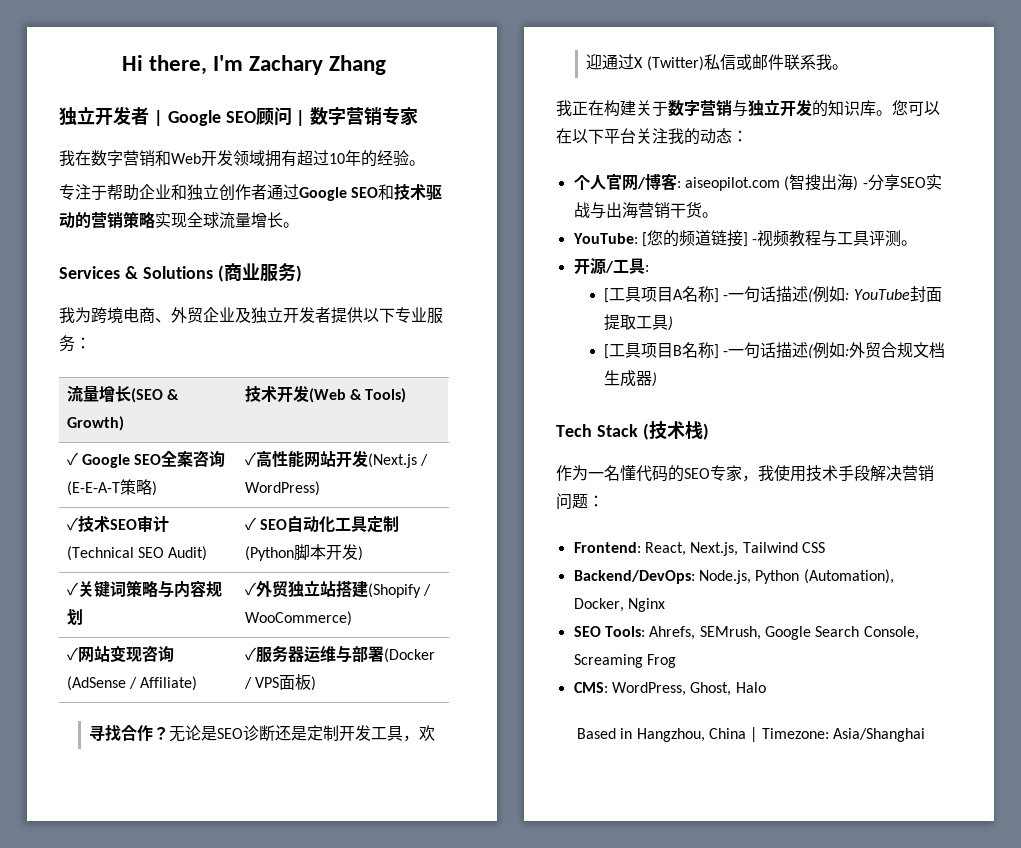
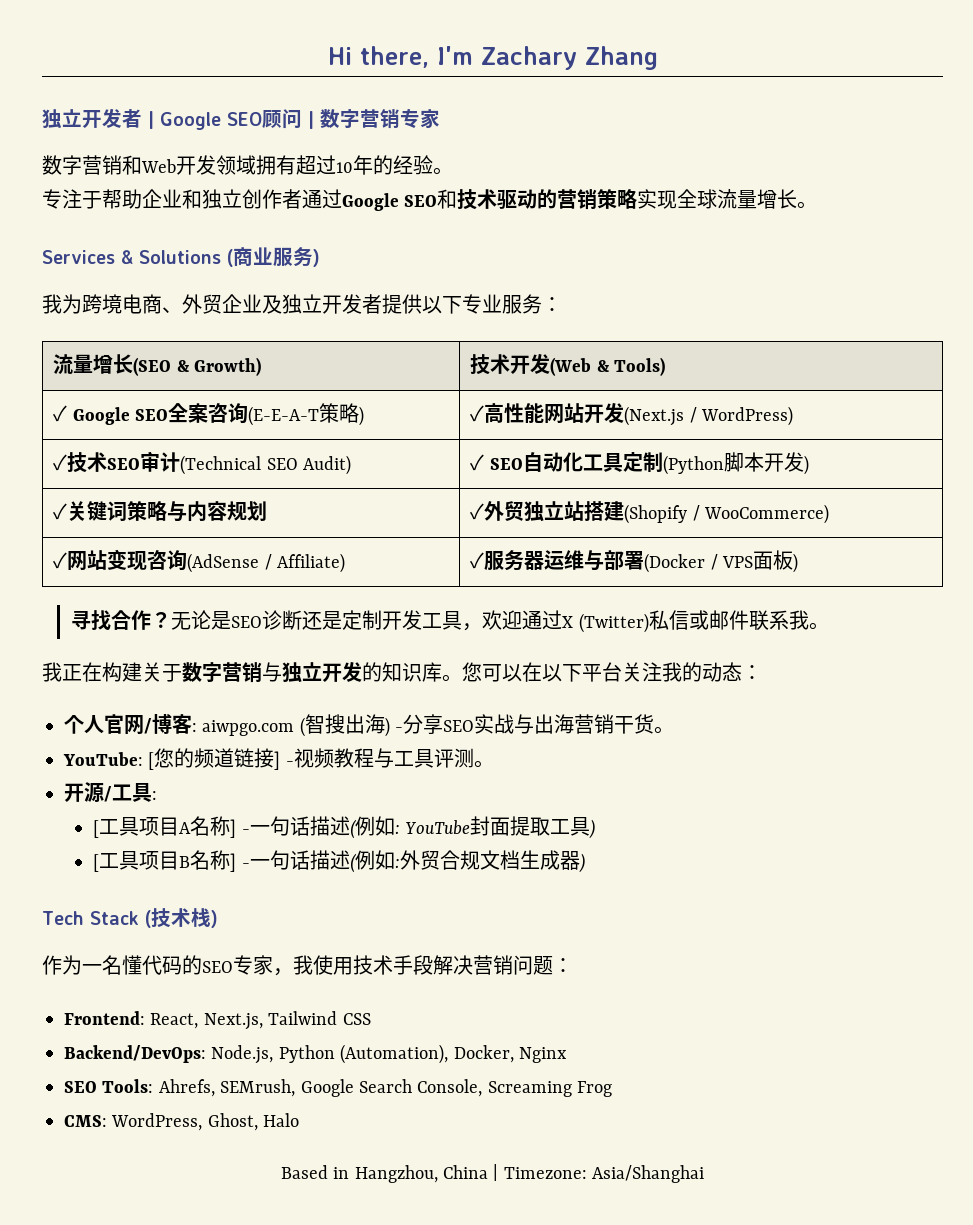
[59,150,91,166] 我在 -> (440, 118) none
[684,177,780,191] aiseopilot.com -> [202,720,295,736] aiwpgo.com

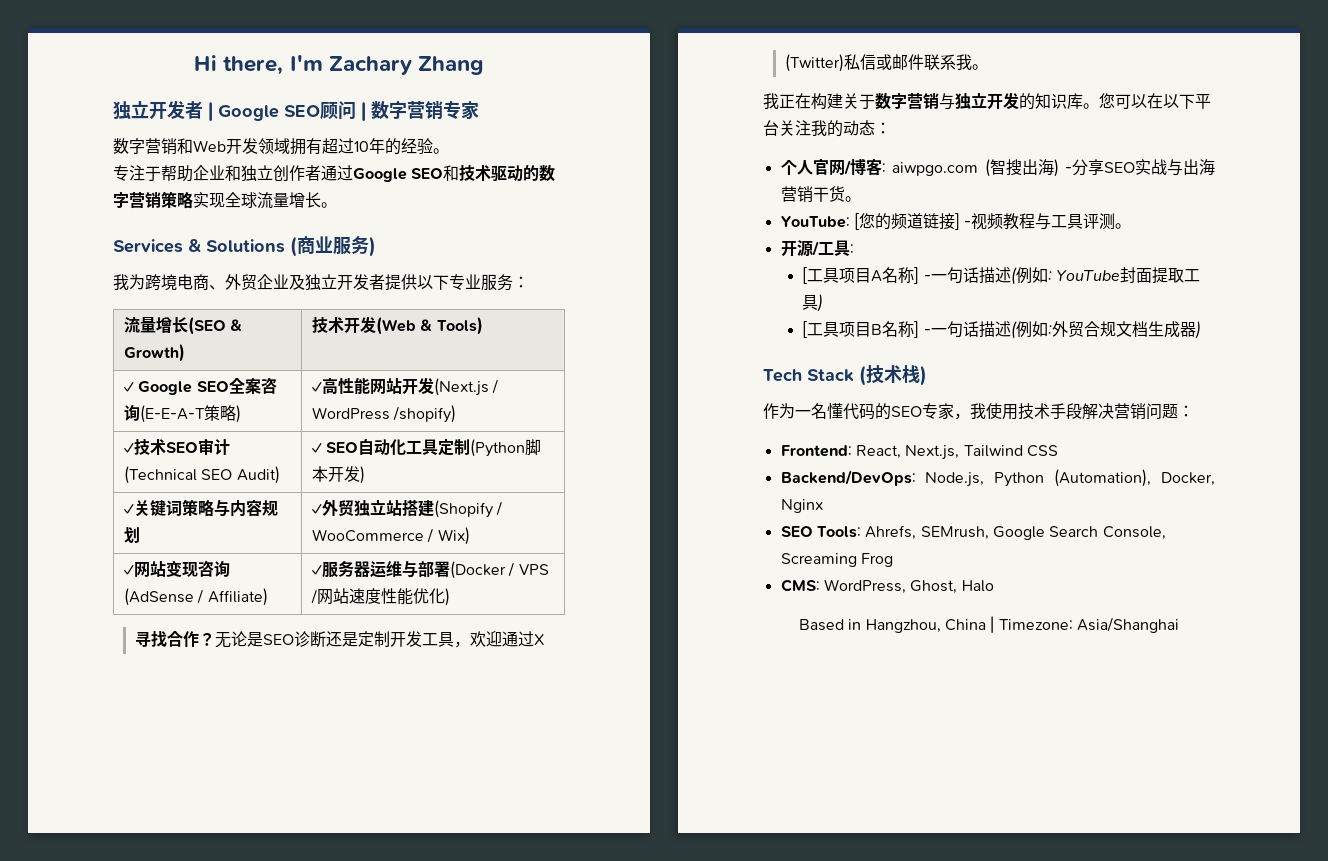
(558, 199) none -> [539,165,556,182] [113,192,129,208] 数字
[701,406,794,426] WordPress) -> [312,405,457,423] WordPress /shopify)
[704,504,830,524] WooCommerce) -> [312,527,470,545] WooCommerce / Wix)
[753,550,794,570] 面板 -> [311,588,446,605] /网站速度性能优化

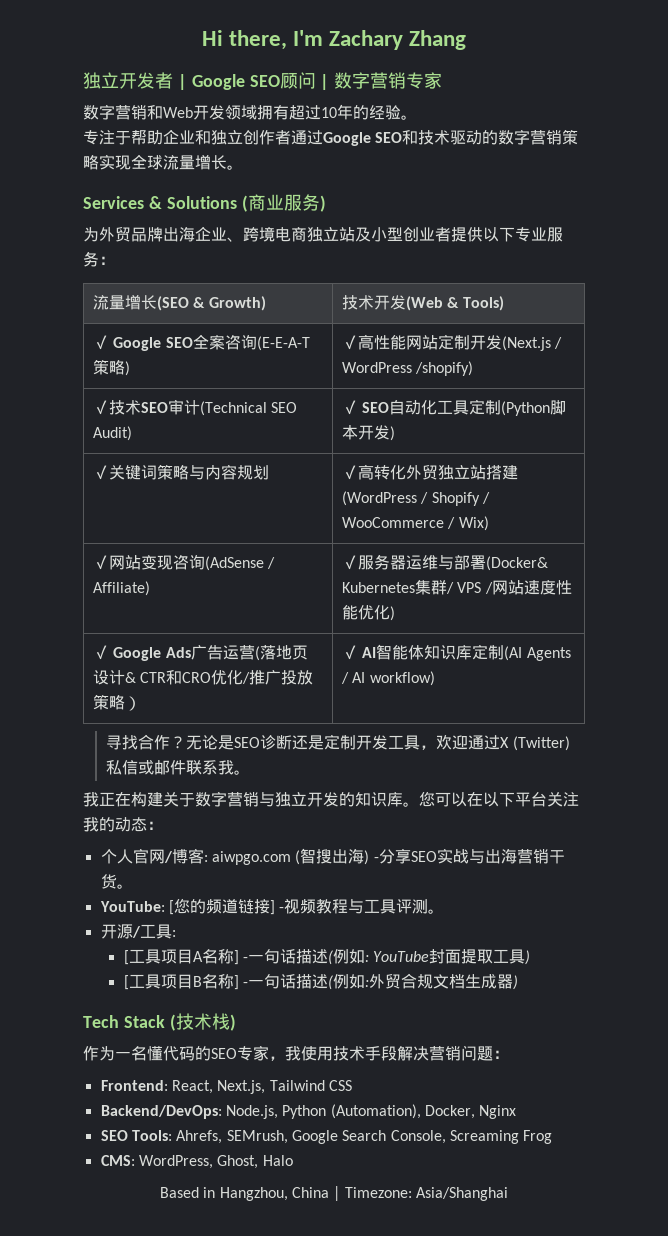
[113,274,369,291] 我为跨境电商、外贸企业及独立开发 -> [83,226,435,242] 为外贸品牌出海企业、跨境电商独立站及小型创业
(403, 386) none -> [437,334,470,350] 定制
(323, 509) none -> [357,464,406,480] 高转化
[434,500,494,518] (Shopify -> [341,491,480,506] (WordPress / Shopify
[450,561,507,579] (Docker -> [485,556,548,571] [341,580,447,595] (Docker& Kubernetes集群
(451, 597) none -> [92,645,308,661] [92,670,314,685] [92,694,141,711] [341,644,571,661] [340,671,435,686] // ✓ Google Ads广告运营(落地页设计& CTR和CRO优化/推广投放策略） | ✓ AI智能体知识库定制(AI Agents / AI workflow)

